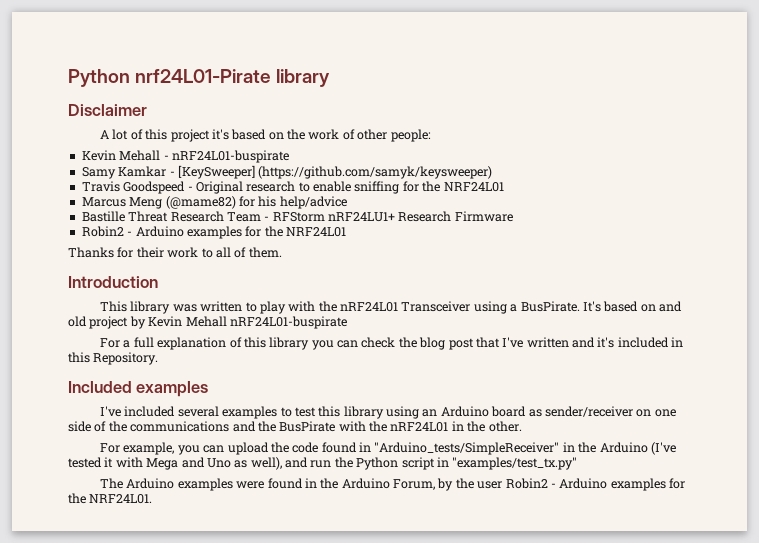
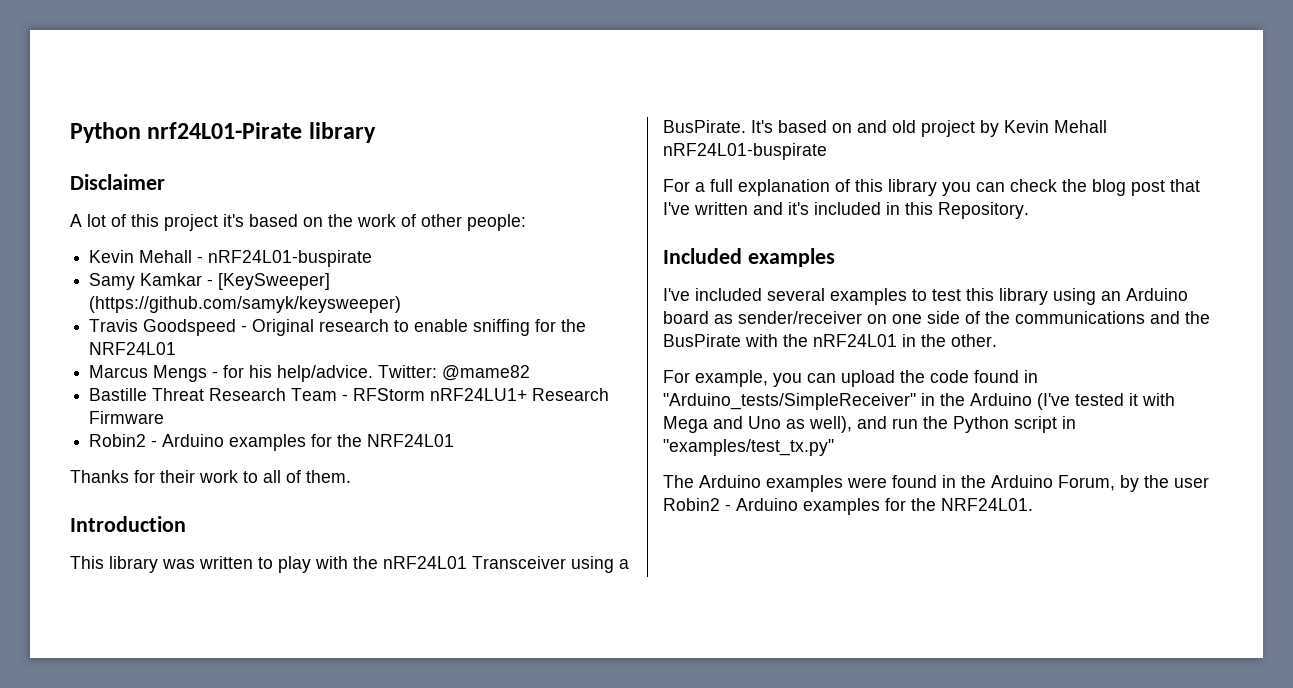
[129,196,347,209] Meng (@mame82) for his help/advice -> [153,365,531,382] Mengs - for his help/advice. Twitter: @mame82

